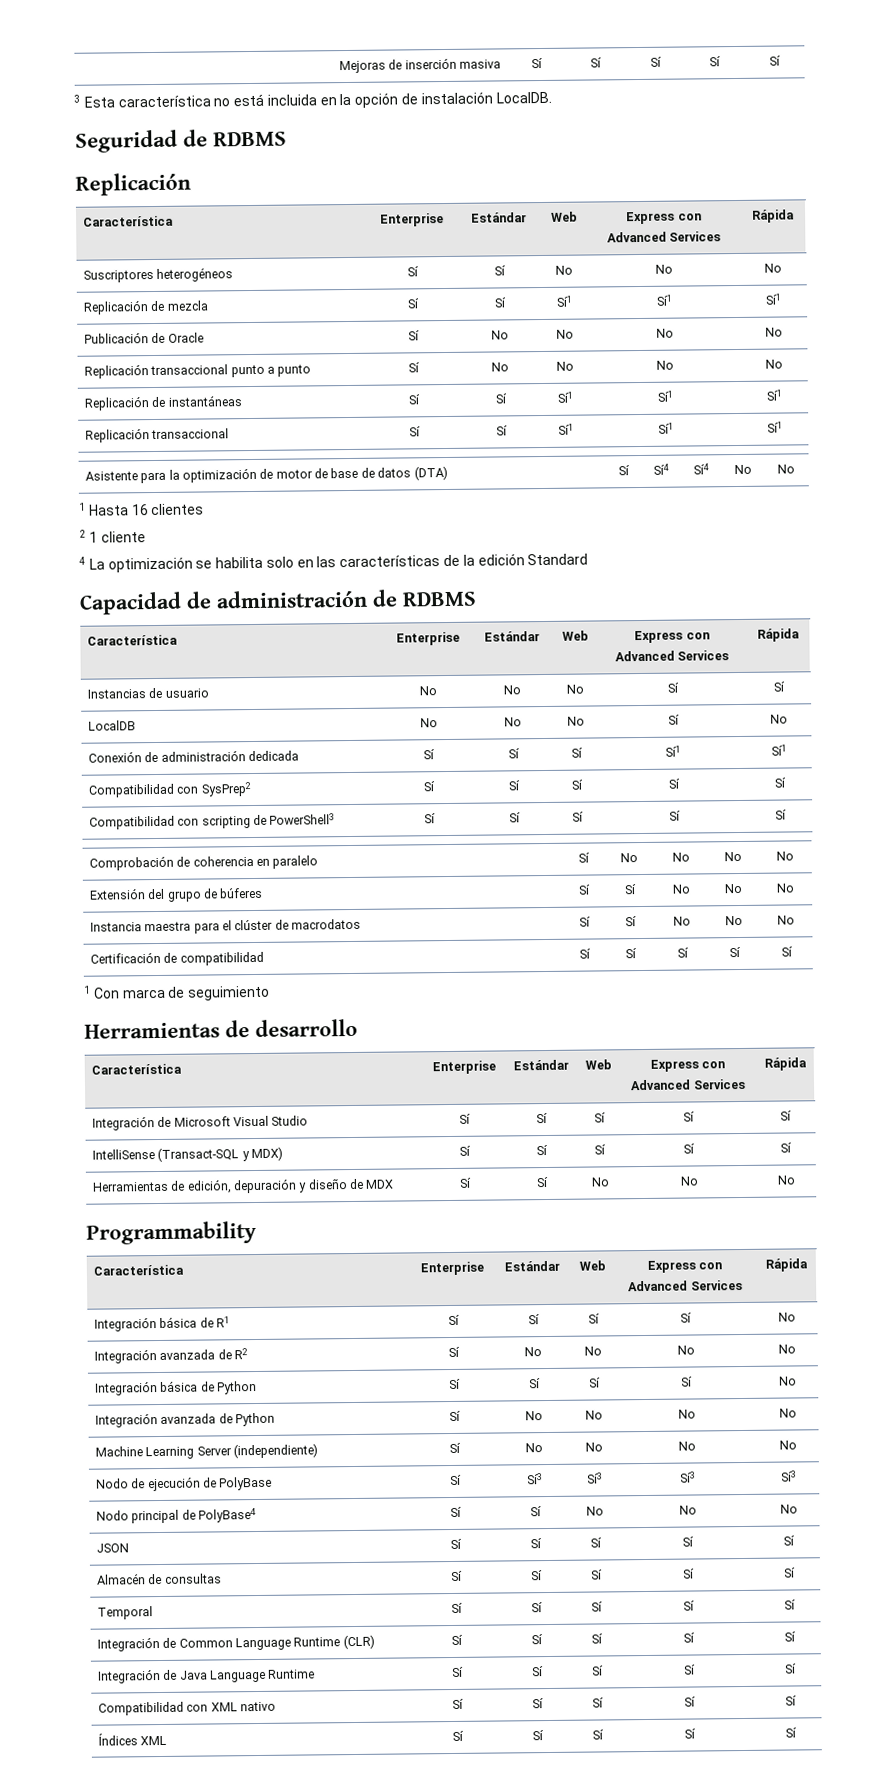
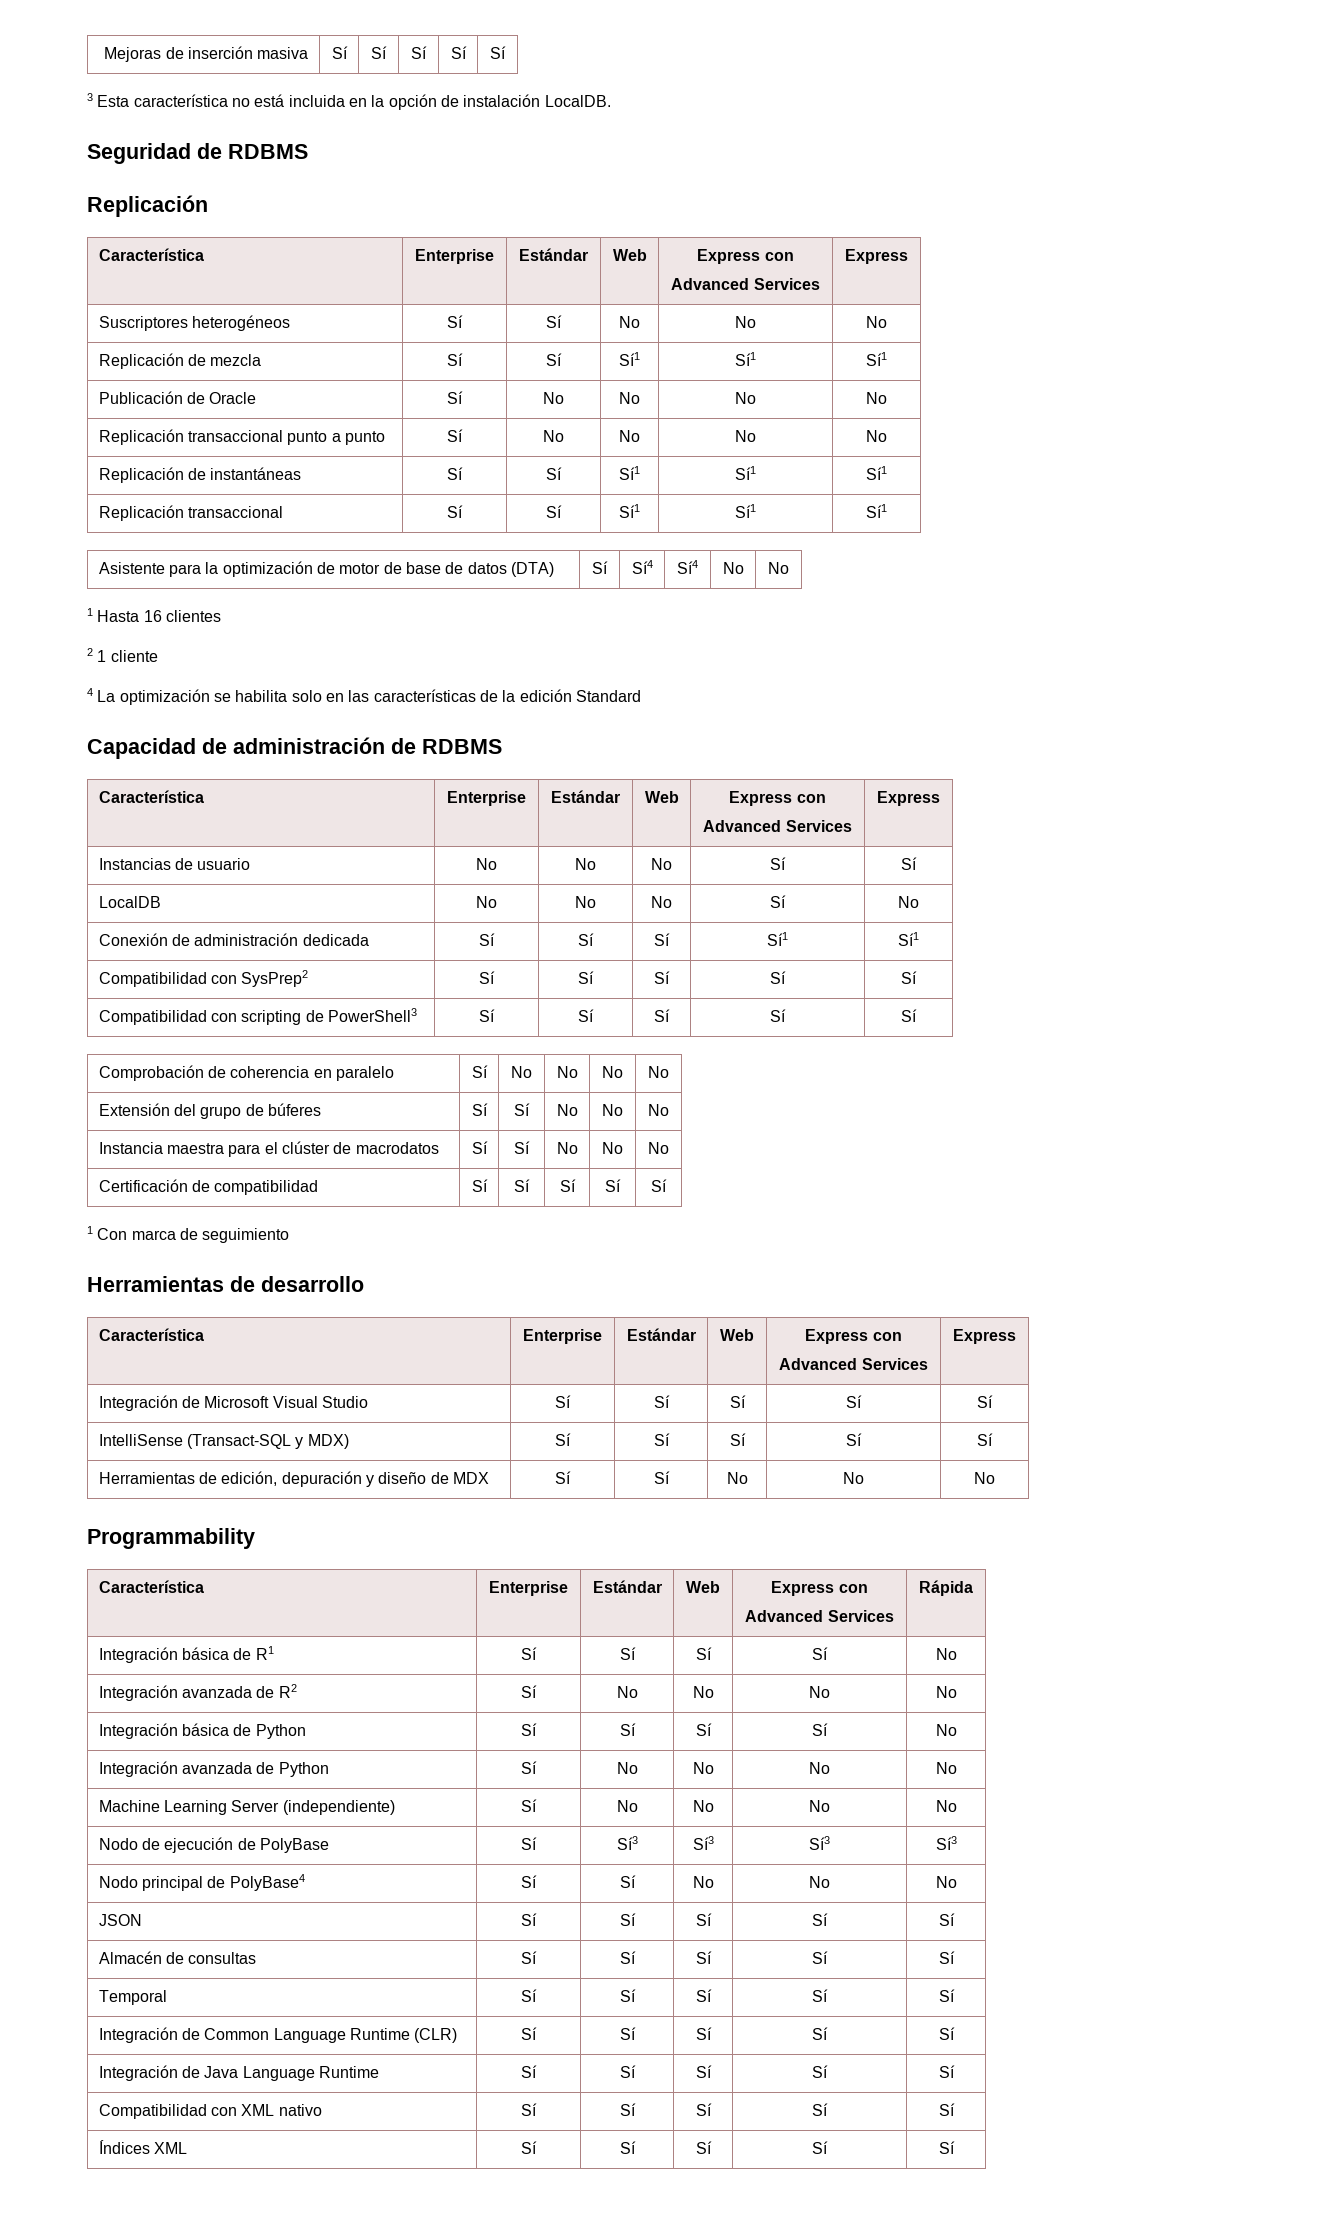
[752,209,795,223] Rápida -> [845,249,908,264] Express
[757,628,800,642] Rápida -> [877,791,940,806] Express
[763,1057,807,1071] Rápida -> [953,1329,1016,1344] Express

